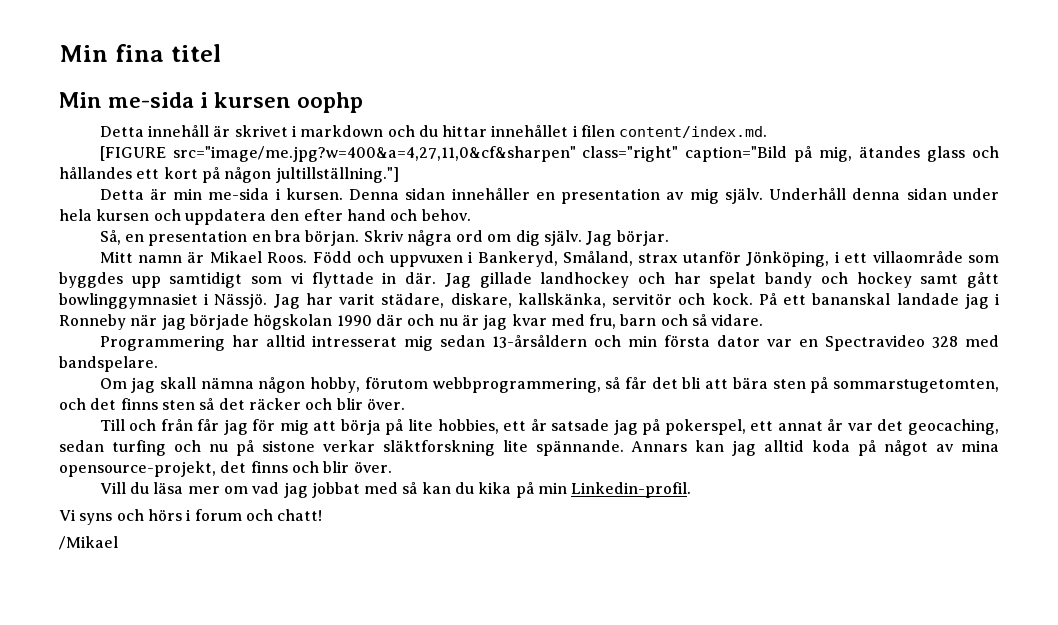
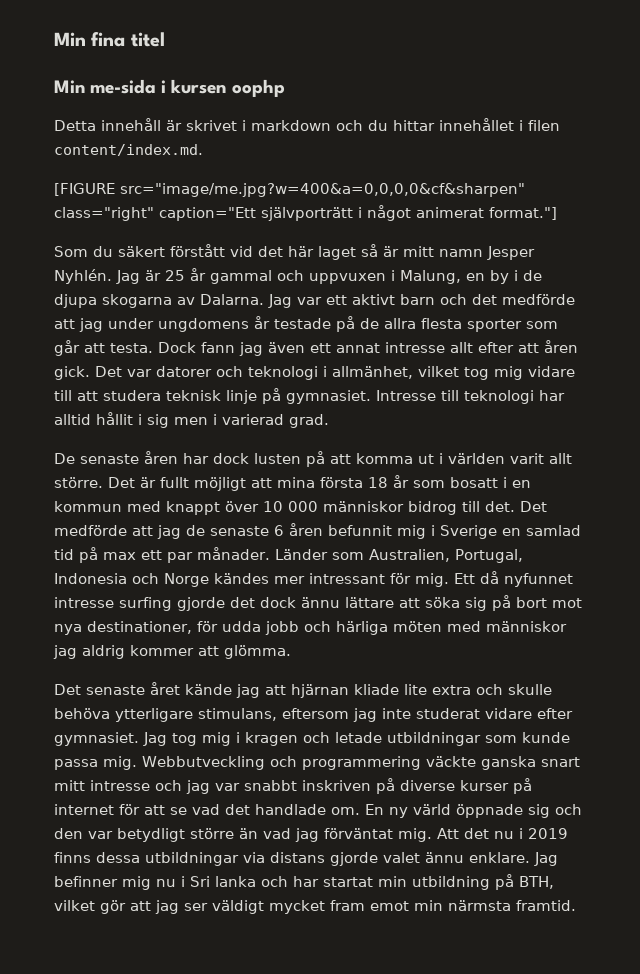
[172,146,1000,162] [59,167,399,183] [99,188,1000,204] [59,209,471,225] [99,230,669,246] [99,251,999,267] [59,272,999,288] [59,293,1001,309] [59,314,764,330] [99,335,1000,351] [59,356,158,372] [99,377,999,393] [59,398,405,410] [99,419,1000,435] [59,440,1000,456] [59,461,392,477] [99,482,692,498] [59,509,323,525] [59,536,118,550] src="image/me.jpg?w=400&a=4,27,11,0&cf&sharpen" class="right" caption="Bild på mig, ätandes glass och hållandes ett kort på någon jultillställning."] // Detta är min me-sida i kursen. Denna sidan innehåller en presentation av mig själv. Underhåll denna sidan under hela kursen och uppdatera den efter hand och behov. // Så, en presentation en bra början. Skriv några ord om dig själv. Jag börjar. // Mitt namn är Mikael Roos. Född och uppvuxen i Bankeryd, Småland, strax utanför Jönköping, i ett villaområde som byggdes upp samtidigt som vi flyttade in där. Jag gillade landhockey och har spelat bandy och hockey samt gått bowlinggymnasiet i Nässjö. Jag har varit städare, diskare, kallskänka, servitör och kock. På ett bananskal landade jag i Ronneby när jag började högskolan 1990 där och nu är jag kvar med fru, barn och så vidare. // Programmering har alltid intresserat mig sedan 13-årsåldern och min första dator var en Spectravideo 328 med bandspelare. // Om jag skall nämna någon hobby, förutom webbprogrammering, så får det bli att bära sten på sommarstugetomten, och det finns sten så det räcker och blir över. // Till och från får jag för mig att börja på lite hobbies, ett år satsade jag på pokerspel, ett annat år var det geocaching, sedan turfing och nu på sistone verkar släktforskning lite spännande. Annars kan jag alltid koda på något av mina opensource-projekt, det finns och blir över. // Vill du läsa mer om vad jag jobbat med så kan du kika på min Linkedin-profil. // Vi syns och hörs i forum och chatt! // /Mikael -> [120,183,525,197] [54,205,557,221] [54,244,535,260] [54,268,542,284] [54,294,575,308] [54,316,558,332] [54,340,578,356] [54,366,575,380] [54,388,565,404] [54,412,329,428] [54,451,572,467] [54,475,531,491] [54,501,547,515] [54,523,581,539] [54,547,523,563] [54,571,573,587] [54,595,582,611] [54,621,567,635] [53,645,291,659] [54,682,552,698] [54,708,573,722] [54,732,570,746] [54,756,580,770] [54,778,532,794] [54,804,582,818] [54,828,568,842] [54,852,558,866] [54,874,554,890] [54,900,576,914] src="image/me.jpg?w=400&a=0,0,0,0&cf&sharpen" class="right" caption="Ett självporträtt i något animerat format."] // Som du säkert förstått vid det här laget så är mitt namn Jesper Nyhlén. Jag är 25 år gammal och uppvuxen i Malung, en by i de djupa skogarna av Dalarna. Jag var ett aktivt barn och det medförde att jag under ungdomens år testade på de allra flesta sporter som går att testa. Dock fann jag även ett annat intresse allt efter att åren gick. Det var datorer och teknologi i allmänhet, vilket tog mig vidare till att studera teknisk linje på gymnasiet. Intresse till teknologi har alltid hållit i sig men i varierad grad. // De senaste åren har dock lusten på att komma ut i världen varit allt större. Det är fullt möjligt att mina första 18 år som bosatt i en kommun med knappt över 10 000 människor bidrog till det. Det medförde att jag de senaste 6 åren befunnit mig i Sverige en samlad tid på max ett par månader. Länder som Australien, Portugal, Indonesia och Norge kändes mer intressant för mig. Ett då nyfunnet intresse surfing gjorde det dock ännu lättare att söka sig på bort mot nya destinationer, för udda jobb och härliga möten med människor jag aldrig kommer att glömma. // Det senaste året kände jag att hjärnan kliade lite extra och skulle behöva ytterligare stimulans, eftersom jag inte studerat vidare efter gymnasiet. Jag tog mig i kragen och letade utbildningar som kunde passa mig. Webbutveckling och programmering väckte ganska snart mitt intresse och jag var snabbt inskriven på diverse kurser på internet för att se vad det handlade om. En ny värld öppnade sig och den var betydligt större än vad jag förväntat mig. Att det nu i 2019 finns dessa utbildningar via distans gjorde valet ännu enklare. Jag befinner mig nu i Sri lanka och har startat min utbildning på BTH, vilket gör att jag ser väldigt mycket fram emot min närmsta framtid.

